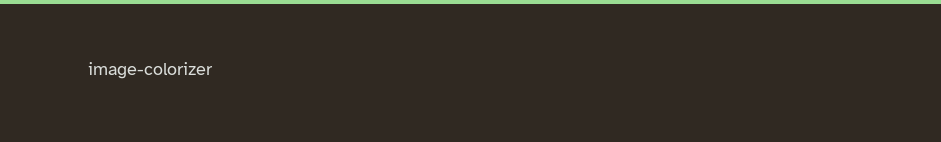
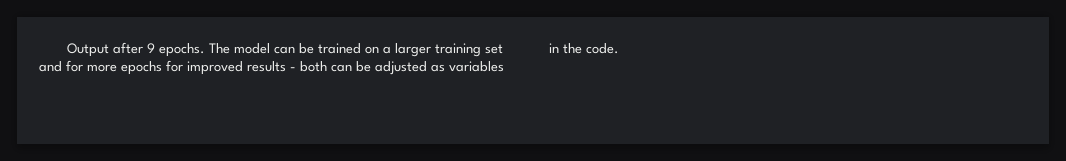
[88,62,213,79] image-colorizer -> [66,42,503,57] [39,60,504,75] [549,43,619,54] Output after 9 epochs. The model can be trained on a larger training set and for more epochs for improved results - both can be adjusted as variables in the code.

